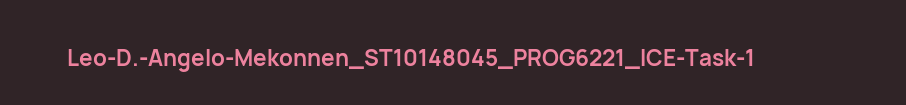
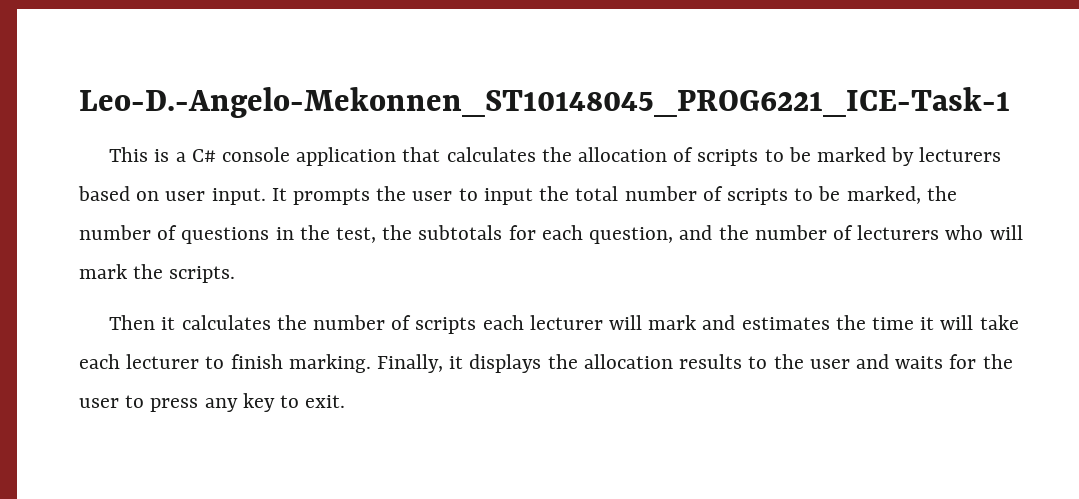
(755, 60) none -> [109,147,1002,166] [78,186,957,205] [79,225,1023,244] [79,264,236,283] [109,315,1019,334] [79,354,1013,373] [79,393,346,412] // This is a C# console application that calculates the allocation of scripts to be marked by lecturers based on user input. It prompts the user to input the total number of scripts to be marked, the number of questions in the test, the subtotals for each question, and the number of lecturers who will mark the scripts. // Then it calculates the number of scripts each lecturer will mark and estimates the time it will take each lecturer to finish marking. Finally, it displays the allocation results to the user and waits for the user to press any key to exit.

